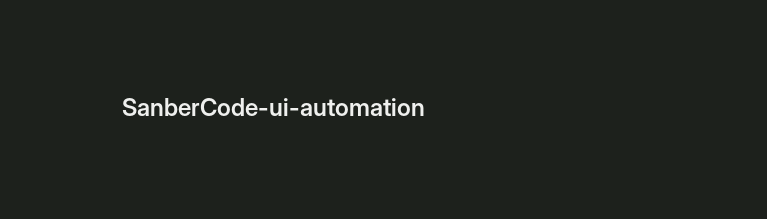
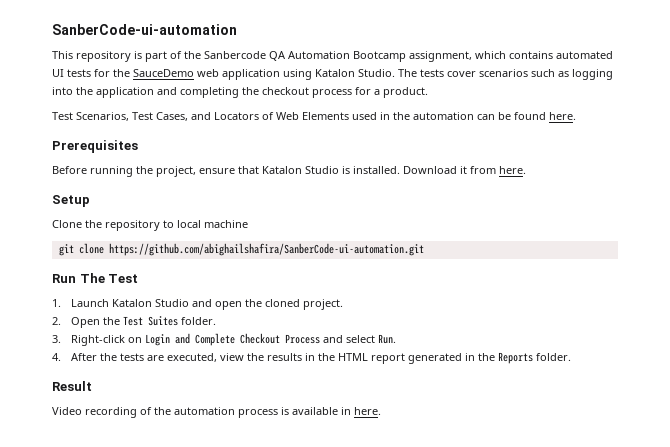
(425, 107) none -> [52,51,613,62] [52,69,613,80] [52,87,428,98] [52,112,576,121] [52,140,138,153] [52,166,526,177] [52,195,90,207] [52,220,248,231] [58,243,424,256] [52,273,139,283] [52,299,343,310] [52,316,216,328] [52,333,396,346] [52,352,571,364] [52,381,92,391] [52,407,381,418] // This repository is part of the Sanbercode QA Automation Bootcamp assignment, which contains automated UI tests for the SauceDemo web application using Katalon Studio. The tests cover scenarios such as logging into the application and completing the checkout process for a product. // Test Scenarios, Test Cases, and Locators of Web Elements used in the automation can be found here. // Prerequisites // Before running the project, ensure that Katalon Studio is installed. Download it from here. // Setup // Clone the repository to local machine // git clone https://github.com/abighailshafira/SanberCode-ui-automation.git // Run The Test // 1. Launch Katalon Studio and open the cloned project. // 2. Open the Test Suites folder. // 3. Right-click on Login and Complete Checkout Process and select Run. // 4. After the tests are executed, view the results in the HTML report generated in the Reports folder. // Result // Video recording of the automation process is available in here.

